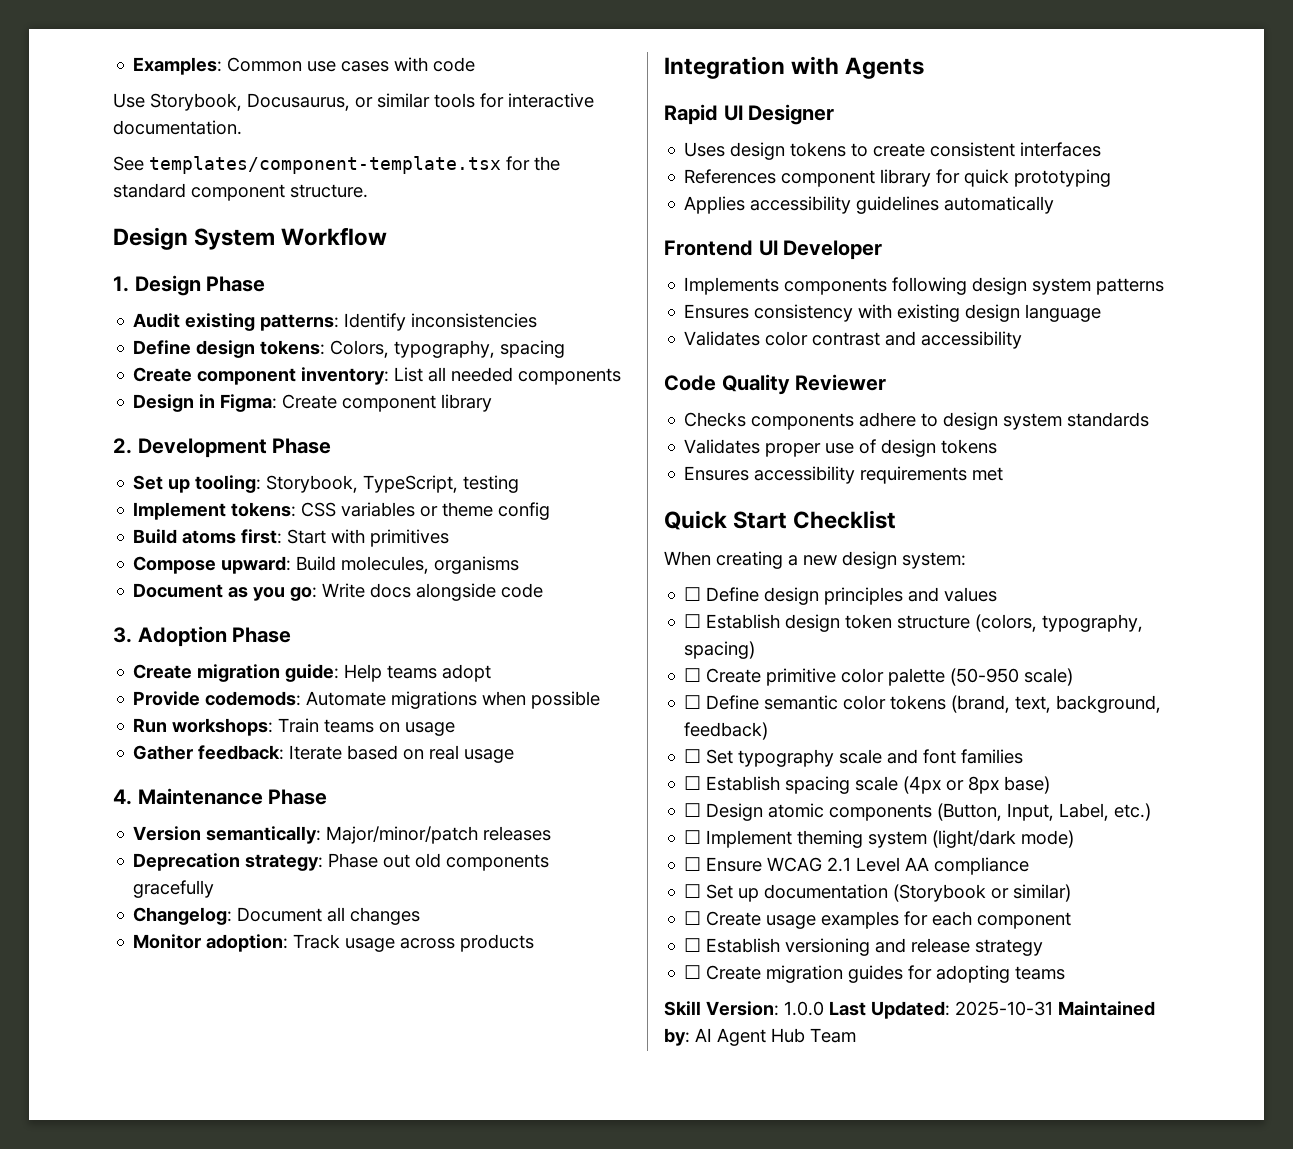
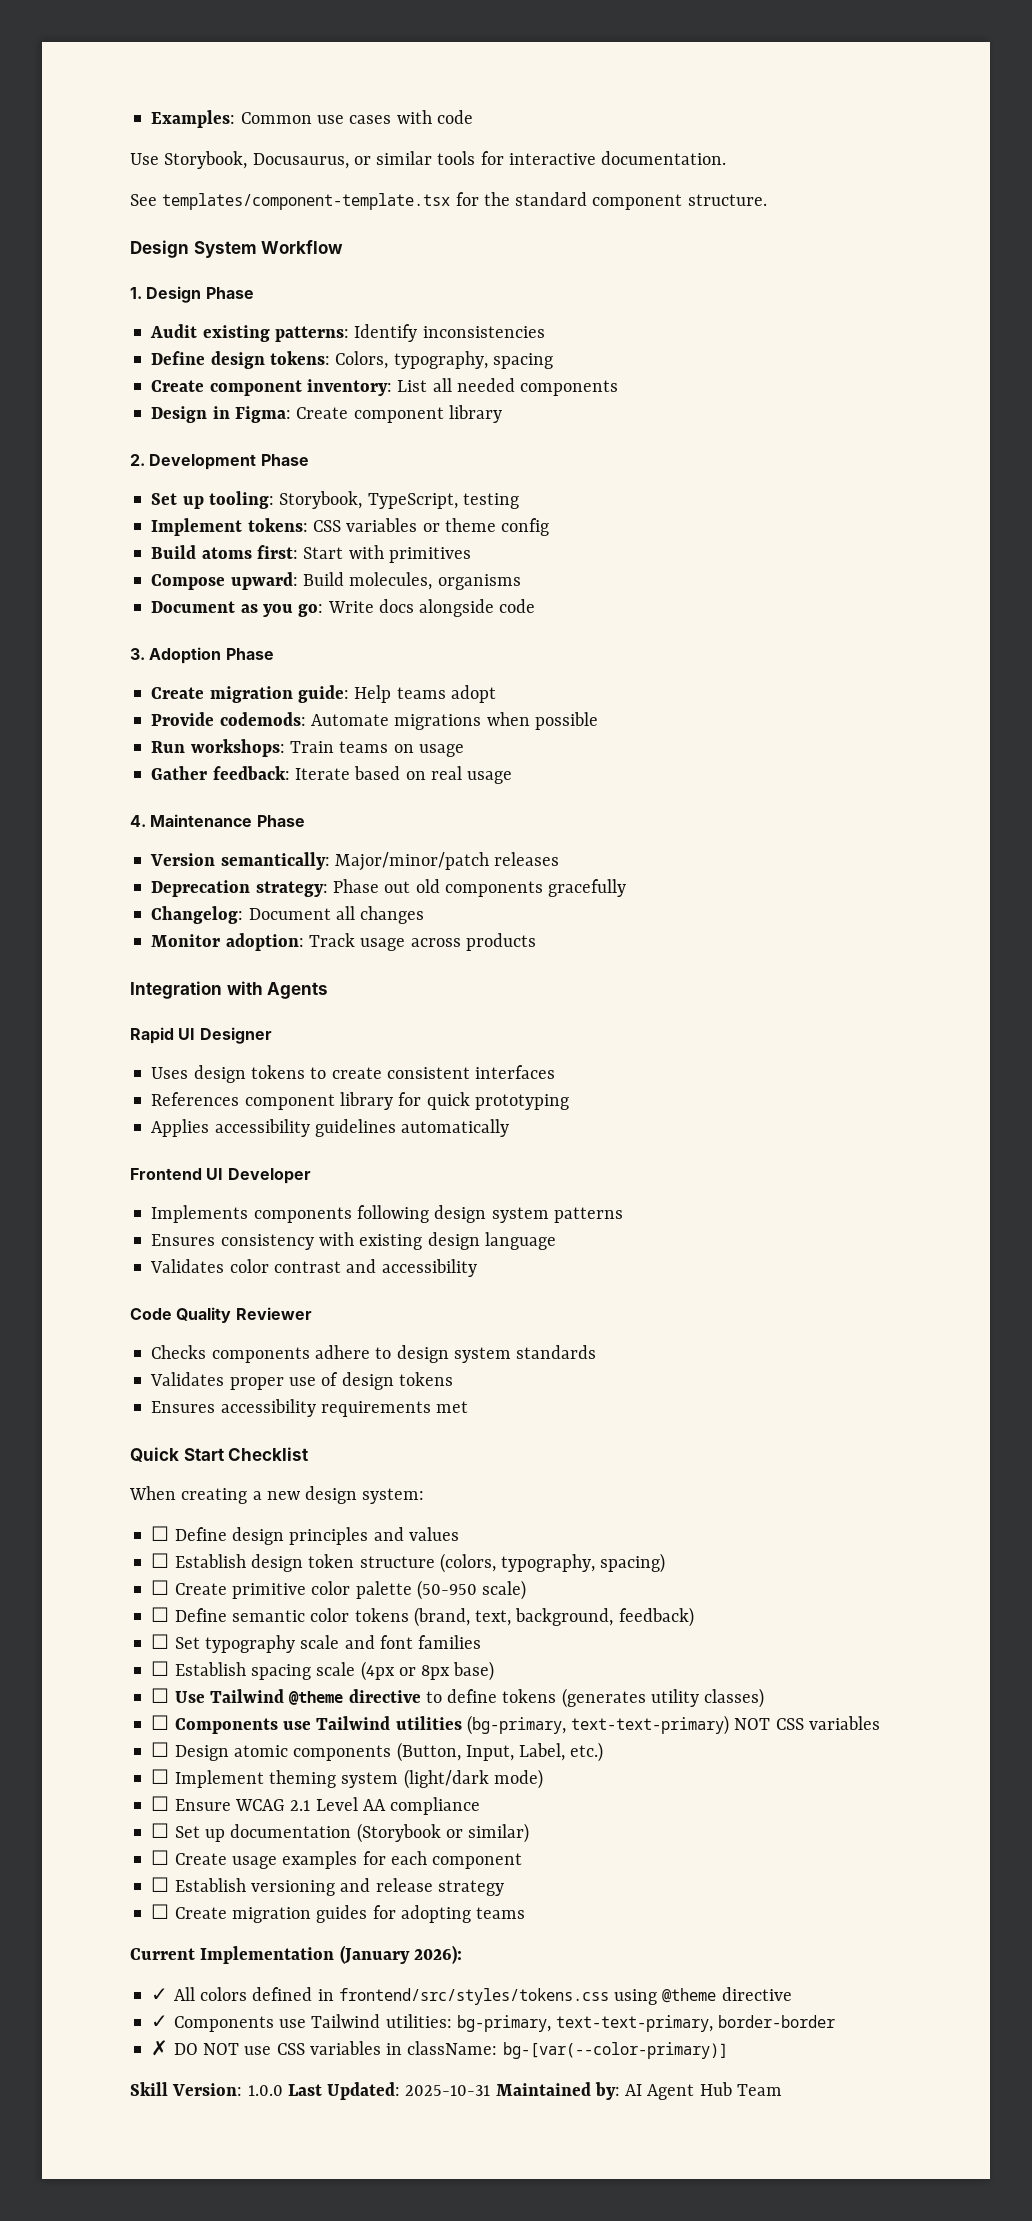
(1051, 785) none -> [151,1688,765,1708] [151,1715,880,1735] // ☐ Use Tailwind @theme directive to define tokens (generates utility classes) // ☐ Components use Tailwind utilities (bg-primary, text-text-primary) NOT CSS variables
(1066, 973) none -> [130,1945,462,1964] [151,1987,792,2005] [151,2014,836,2032] [151,2040,728,2059] // Current Implementation (January 2026): // ✓ All colors defined in frontend/src/styles/tokens.css using @theme directive // ✓ Components use Tailwind utilities: bg-primary, text-text-primary, border-border // ✗ DO NOT use CSS variables in className: bg-[var(--color-primary)]

